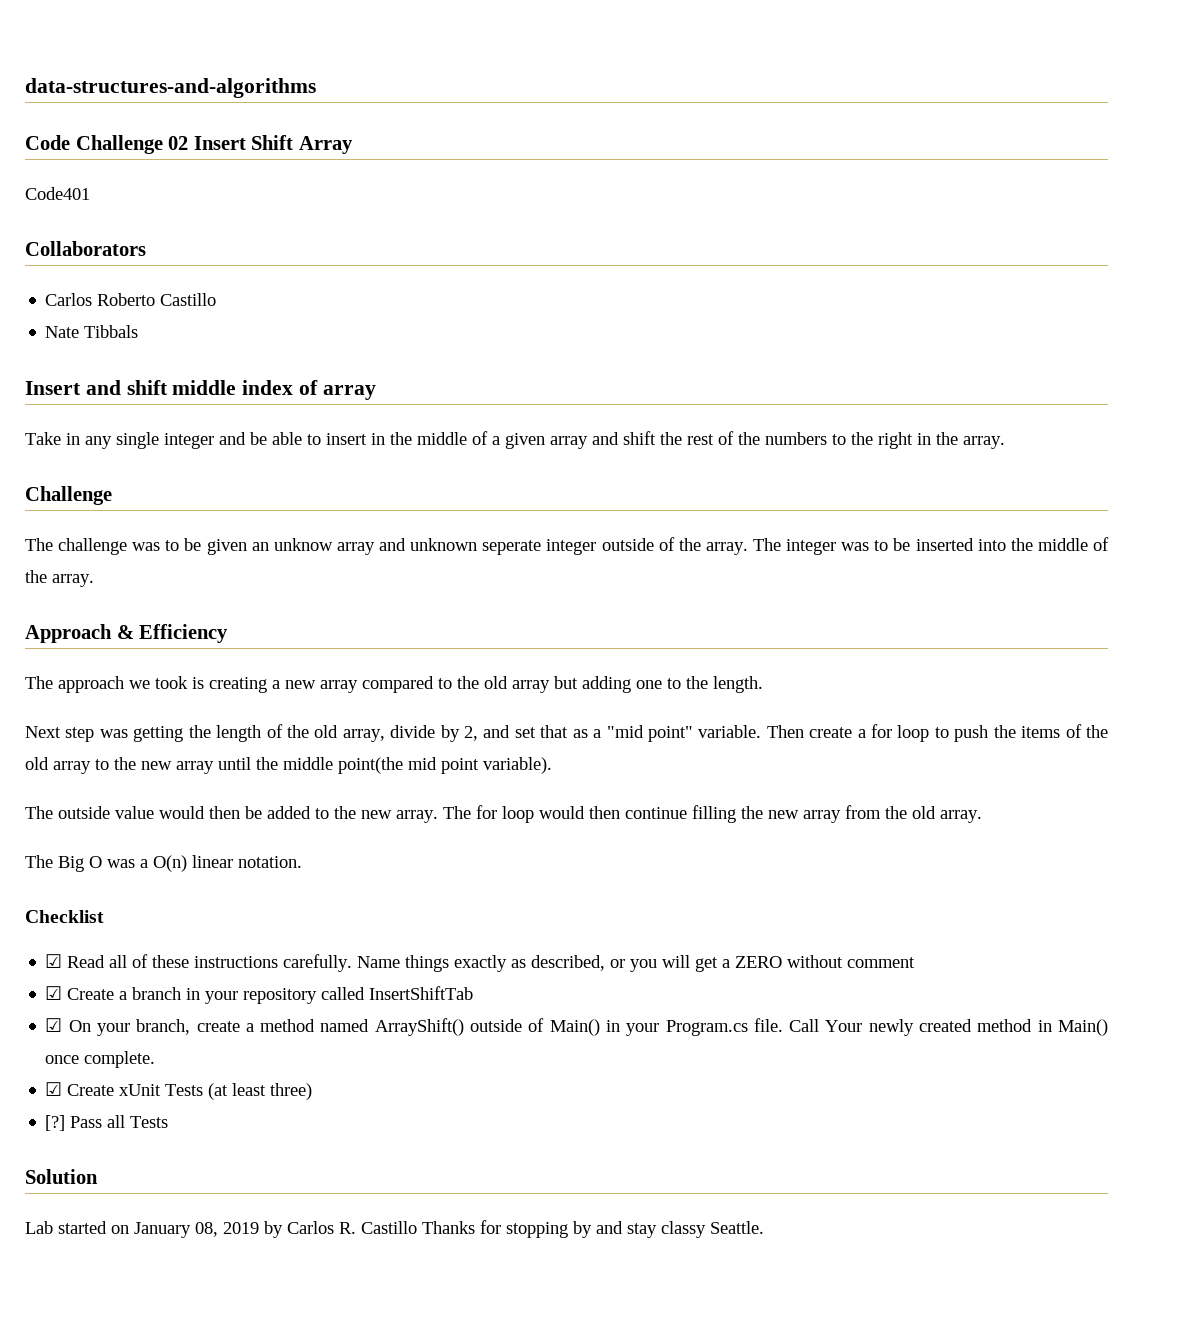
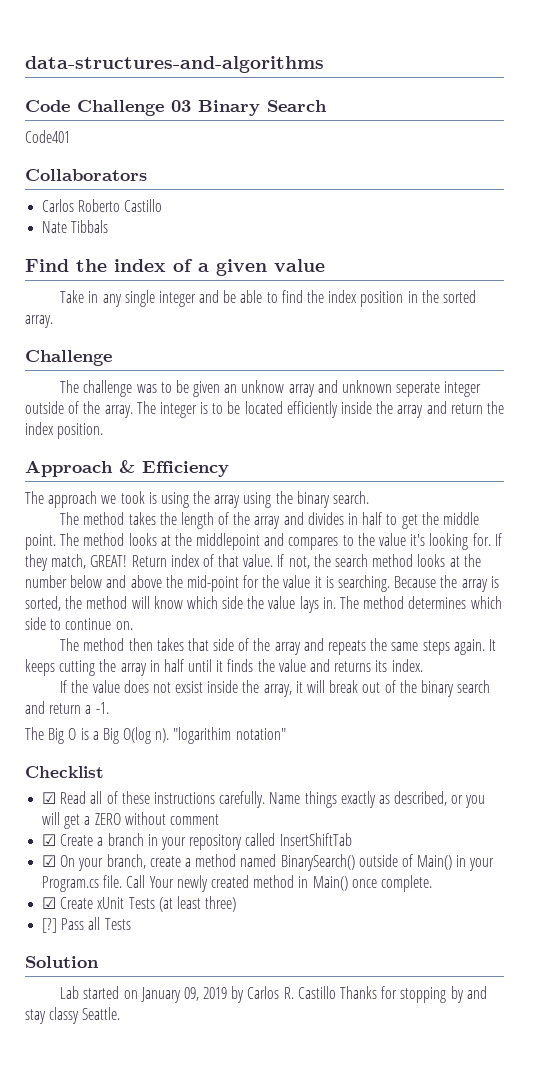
[168,135,353,154] 02 Insert Shift Array -> [171,100,327,116] 03 Binary Search
[25,380,376,400] Insert and shift middle index of array -> [25,259,325,276] Find the index of a given value
[326,431,958,449] insert in the middle of a given array and shift the rest of the numbers to the right in the -> [281,290,476,307] find the index position in the sorted
[841,537,1110,551] [25,570,94,587] was to be inserted into the middle of the array. -> [200,401,504,418] [25,422,104,439] is to be located efficiently inside the array and return the index position.
[209,676,763,693] [25,724,1108,742] [25,757,552,774] [25,805,982,823] [25,855,302,872] creating a new array compared to the old array but adding one to the length. // Next step was getting the length of the old array, divide by 2, and set that as a "mid point" variable. Then create a for loop to push the items of the old array to the new array until the middle point(the mid point variable). // The outside value would then be added to the new array. The for loop would then continue filling the new array from the old array. // The Big O was a O(n) linear notation. -> [160,491,370,508] [60,512,479,529] [25,533,502,550] [25,554,481,571] [25,575,499,592] [25,596,502,613] [25,617,133,630] [60,638,496,655] [25,659,423,676] [60,680,491,697] [25,701,109,714] [25,727,286,744] using the array using the binary search. // The method takes the length of the array and divides in half to get the middle point. The method looks at the middlepoint and compares to the value it's looking for. If they match, GREAT! Return index of that value. If not, the search method looks at the number below and above the mid-point for the value it is searching. Because the array is sorted, the method will know which side the value lays in. The method determines which side to continue on. // The method then takes that side of the array and repeats the same steps again. It keeps cutting the array in half until it finds the value and returns its index. // If the value does not exsist inside the array, it will break out of the binary search and return a -1. // The Big O is a Big O(log n). "logarithim notation"
[374,1018,464,1036] ArrayShift() -> [280,854,355,871] BinarySearch()
[195,1222,218,1237] 08, -> [183,987,199,1001] 09,

